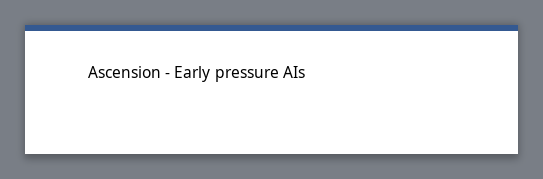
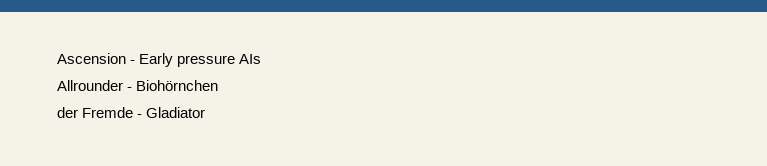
(305, 72) none -> [57,80,219,91] [57,107,206,118] // Allrounder - Biohörnchen // der Fremde - Gladiator

